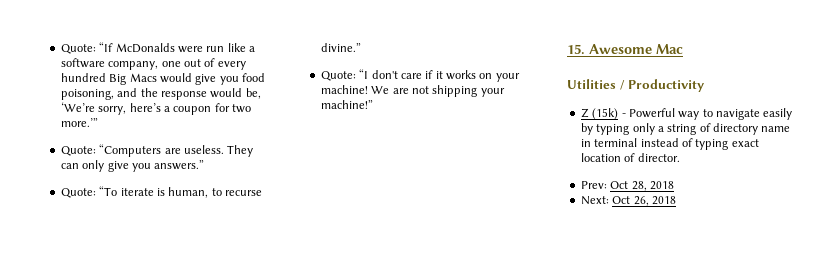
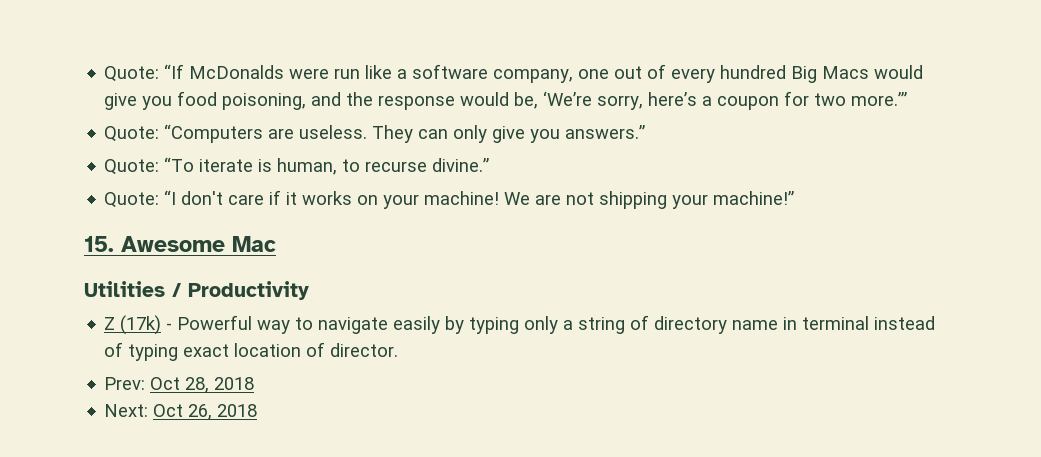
[592,108,619,120] (15k) -> [120,315,162,335] (17k)

